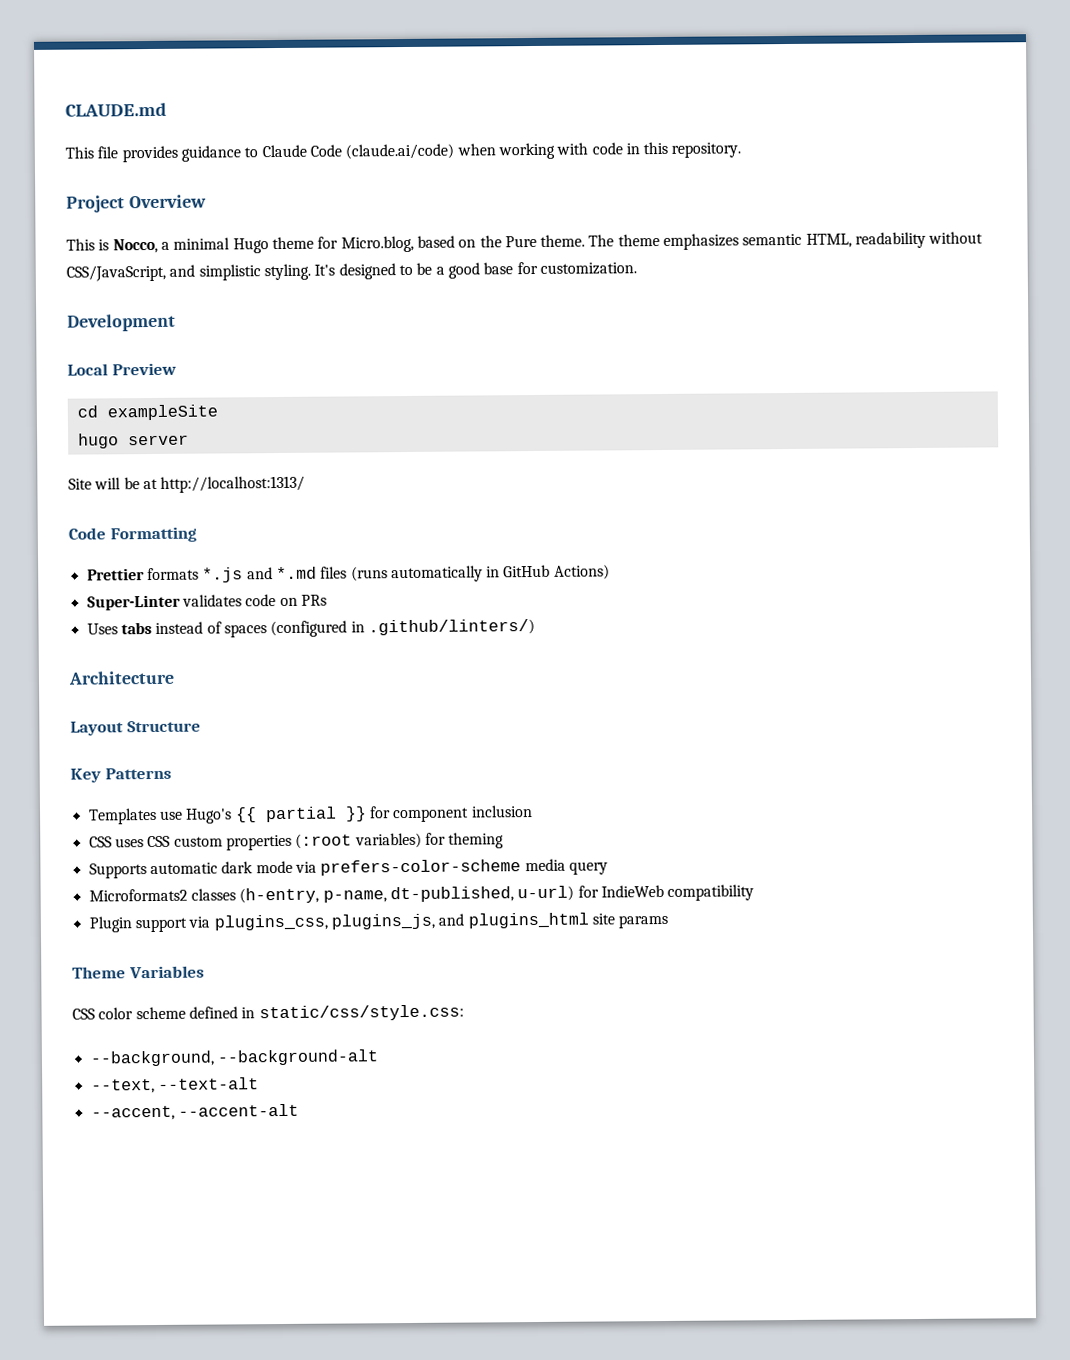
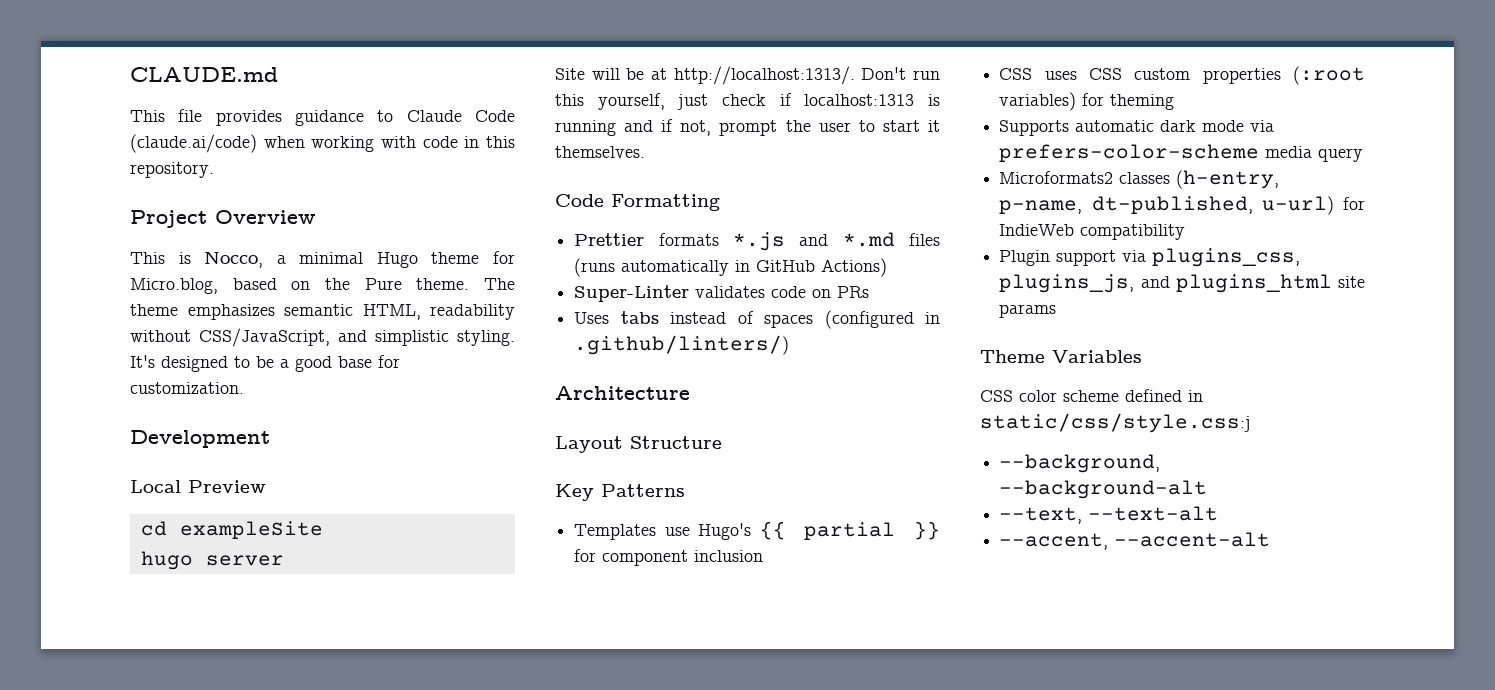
[160,475,306,493] http://localhost:1313/ -> [673,66,940,85] [555,93,940,110] [555,119,940,136] [555,146,645,158] http://localhost:1313/. Don't run this yourself, just check if localhost:1313 is running and if not, prompt the user to start it themselves.
[258,1004,464,1022] static/css/style.css: -> [980,413,1251,433] static/css/style.css:j

